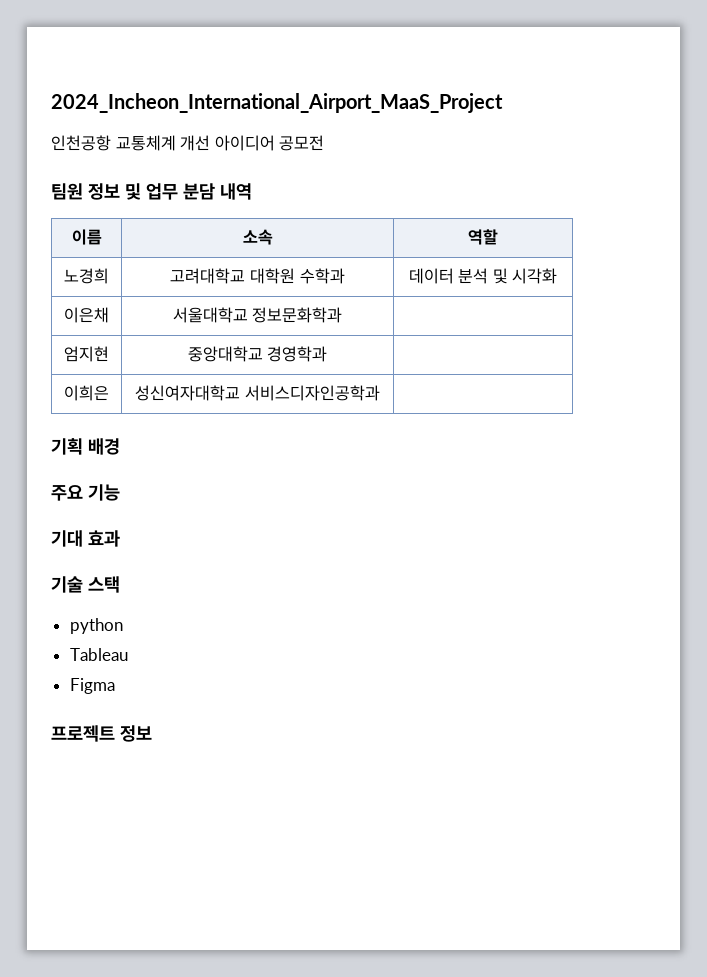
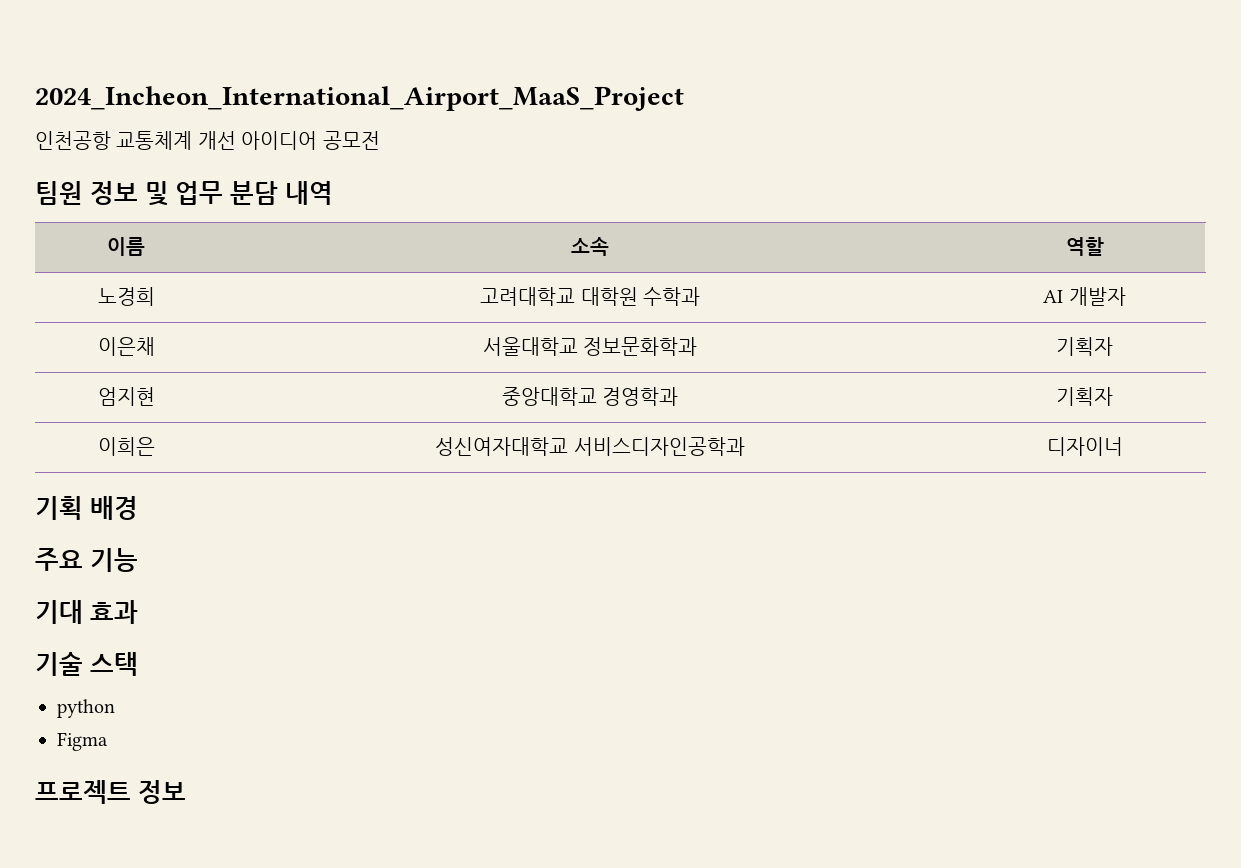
[408,268,558,284] 데이터 분석 및 시각화 -> [1043,287,1126,306] AI 개발자
(343, 315) none -> [1056,337,1113,356] 기획자
(328, 354) none -> [1056,387,1113,406] 기획자
(380, 393) none -> [1046,437,1123,456] 디자이너
[69,648,128,661] // Tableau -> (115, 708) none

